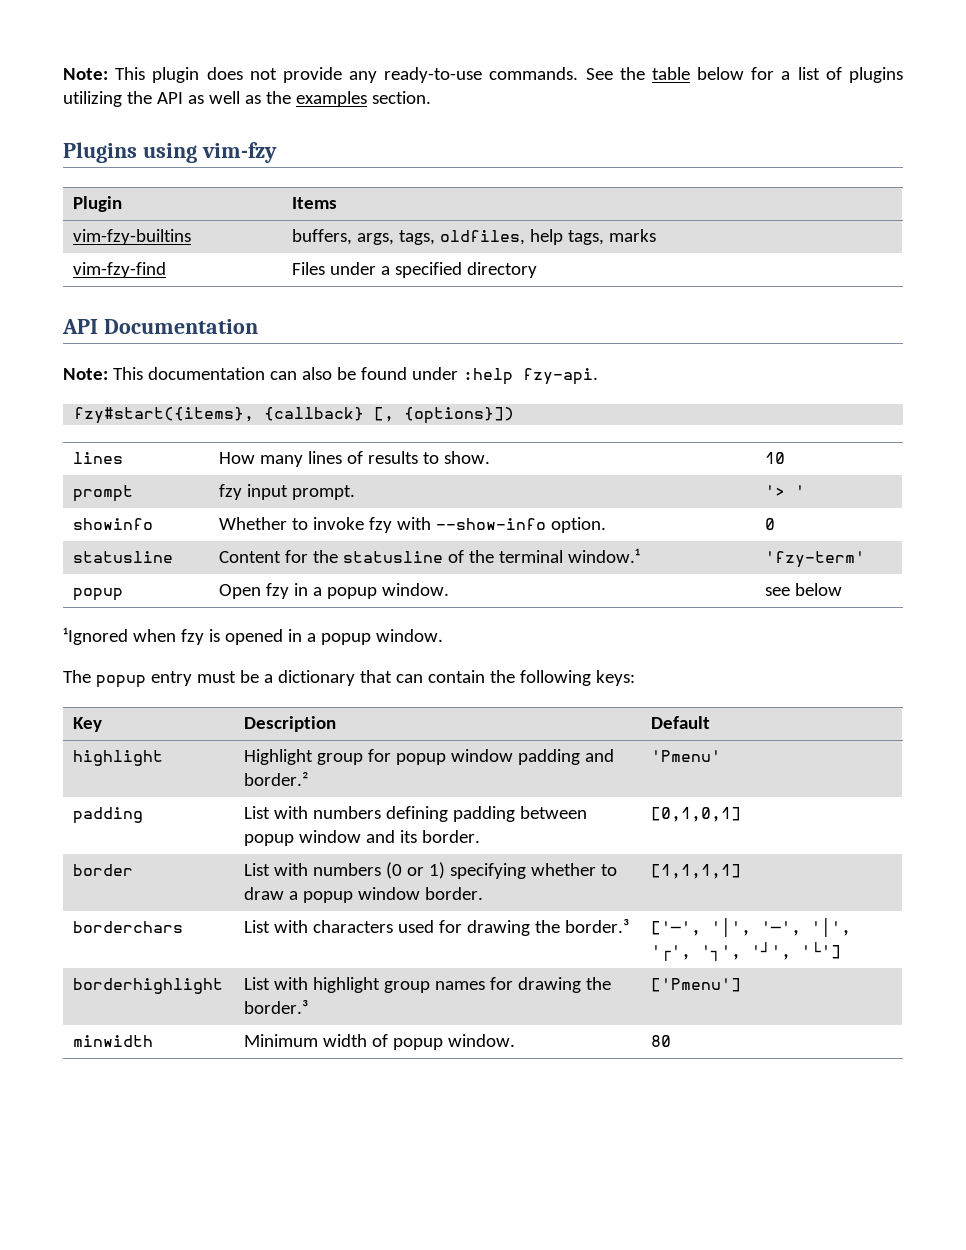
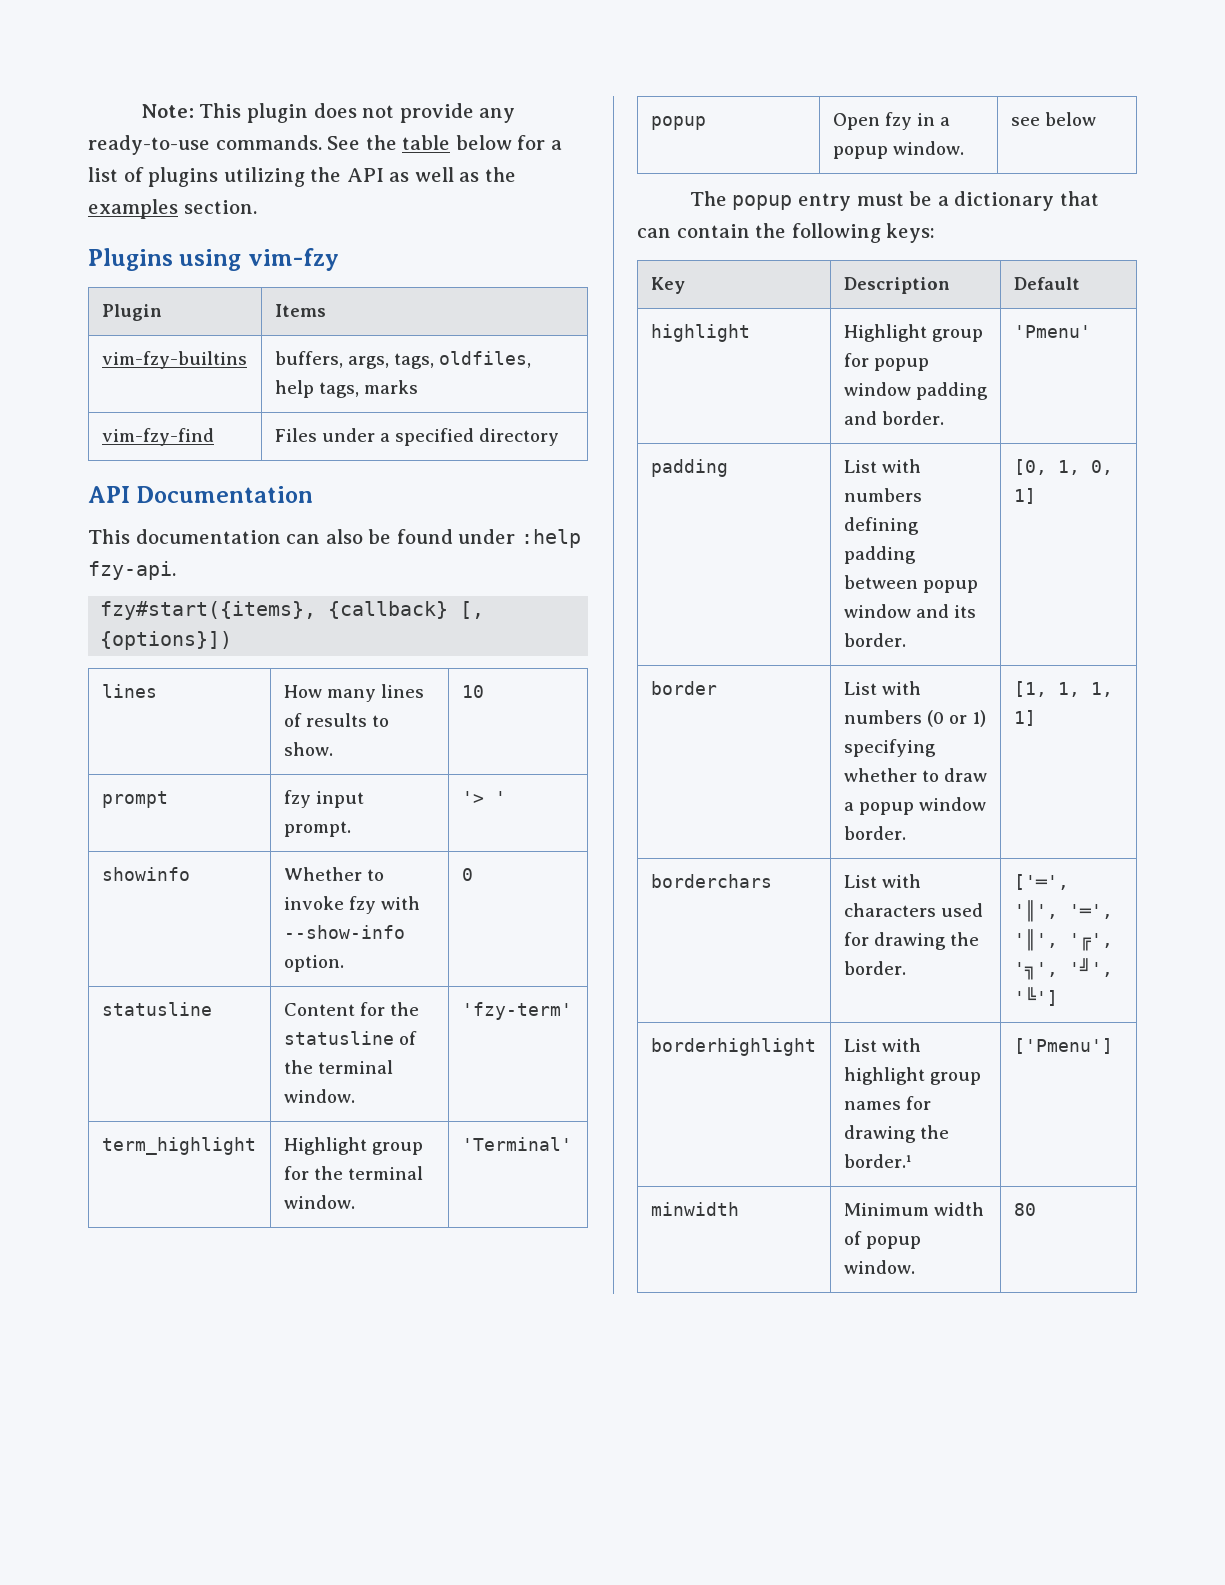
[63,368,108,380] Note: -> (314, 494) none
[568,548,641,563] window.¹ -> [283,1089,355,1103] window.
(866, 559) none -> [101,1137,256,1155] [283,1137,423,1155] [283,1166,423,1180] [283,1195,355,1209] [461,1137,572,1151] // term_highlight | Highlight group for the terminal window. | 'Terminal'
[63,627,443,645] // ¹Ignored when fzy is opened in a popup window. -> (1096, 119) none
[244,771,309,786] border.² -> [881,411,944,425] border.
[651,807,742,822] [0,1,0,1] -> [1013,459,1113,475] [1013,488,1036,504] [0, 1, 0, 1]
[651,864,742,879] [1,1,1,1] -> [1013,681,1113,697] [1013,710,1036,726] [1, 1, 1, 1]
[565,918,630,933] [651,917,852,937] [651,941,842,961] border.³ | ['─', '│', '─', '│', '┌', '┐', '┘', '└'] -> [843,961,906,975] [1013,874,1069,890] [1013,900,1113,922] [1013,929,1113,951] [1013,958,1113,980] [1013,987,1058,1006] border. | ['═', '║', '═', '║', '╔', '╗', '╝', '╚']
[244,999,309,1014] border.³ -> [843,1154,912,1168] border.¹

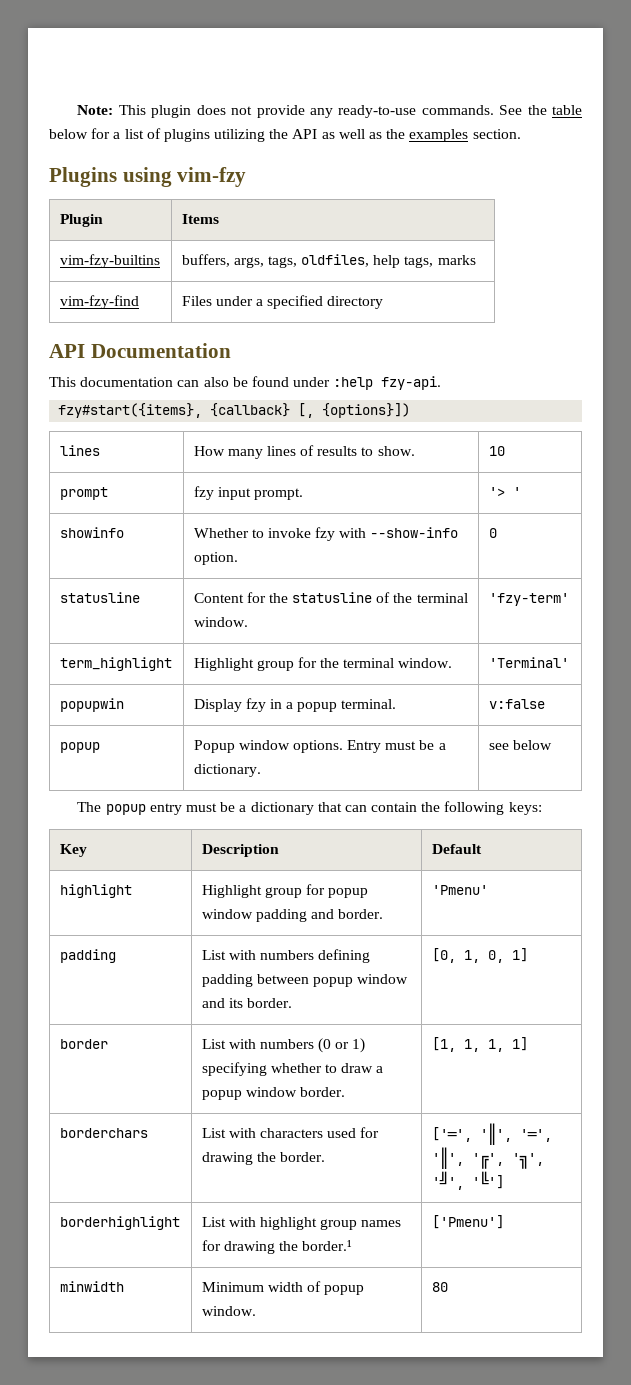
[650,116,706,130] [832,113,880,130] popup | Open -> [59,698,124,712] [193,699,242,712] popupwin | Display
[892,141,964,155] window. -> [341,699,397,709] [488,699,545,709] [59,742,100,753] [193,740,446,753] [193,764,261,777] terminal. | v:false // popup | Popup window options. Entry must be a dictionary.

